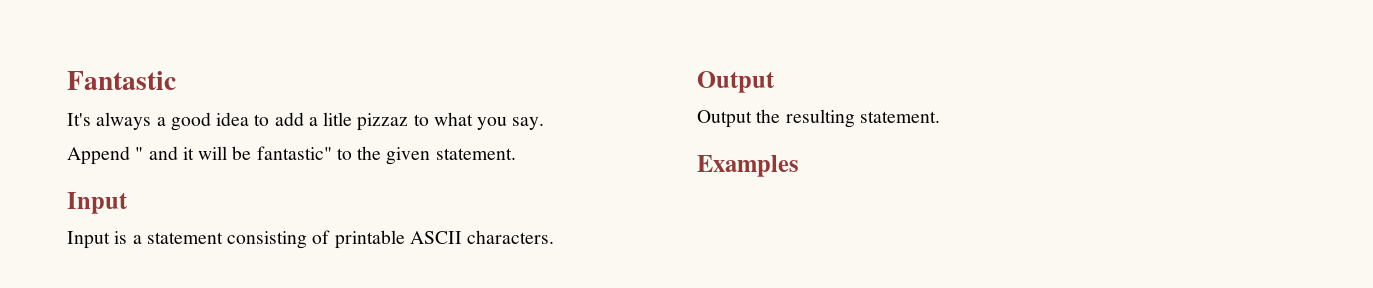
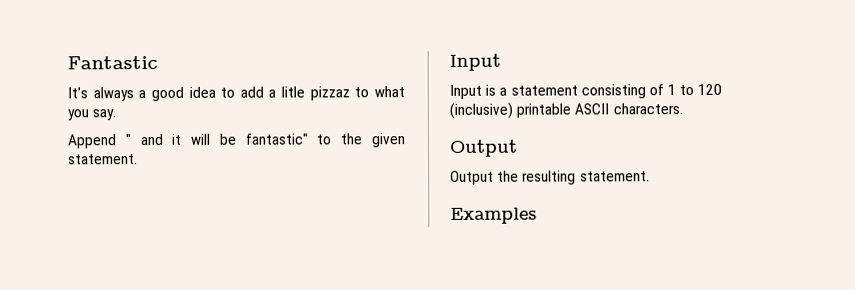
(331, 237) none -> [667,83,723,96] [449,102,513,119] 1 to 120 (inclusive)

